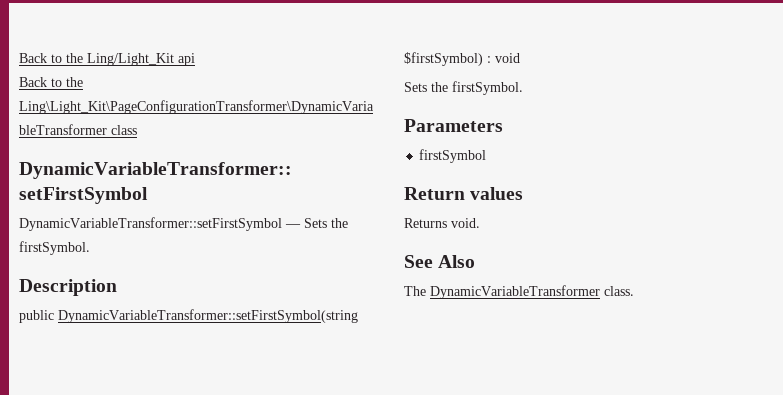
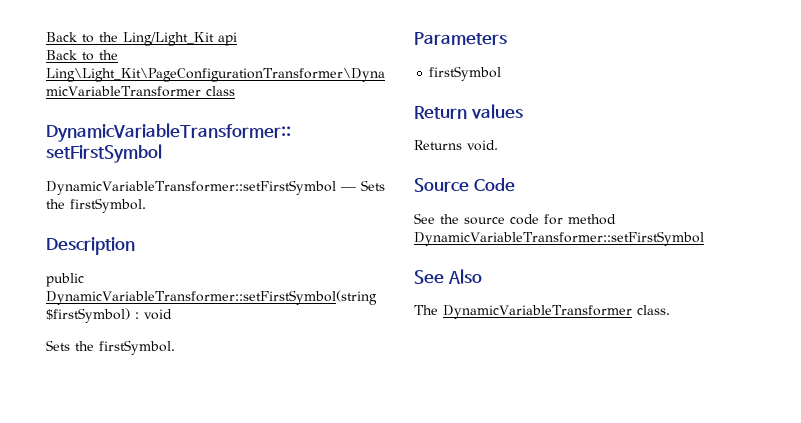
(480, 223) none -> [414,178,515,192] [414,213,616,225] [414,231,704,246] // Source Code // See the source code for method DynamicVariableTransformer::setFirstSymbol

